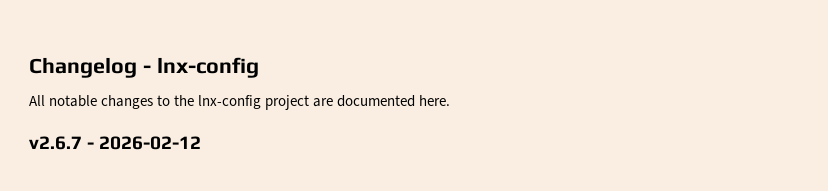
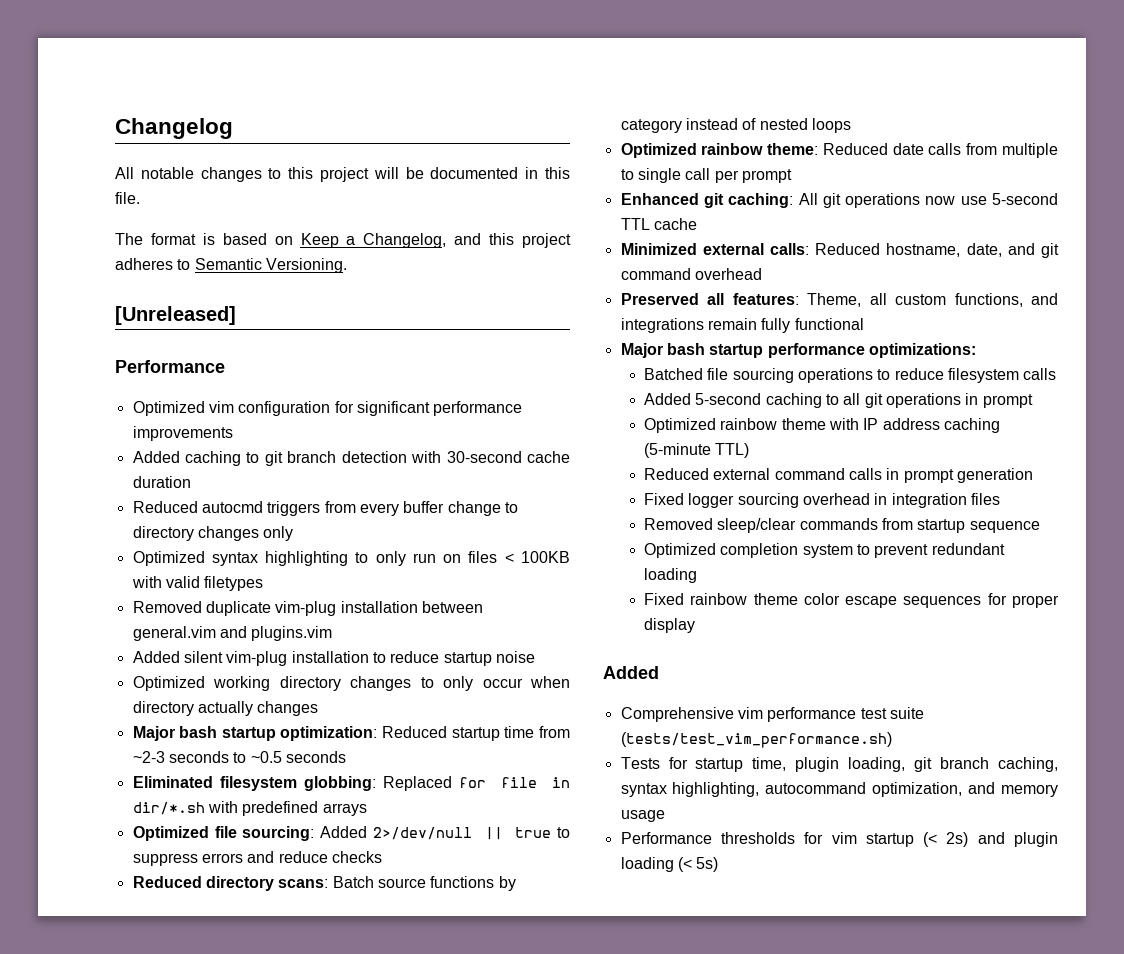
[142,57,259,78] - lnx-config -> (233, 128) none
[174,95,451,110] [29,136,202,150] the lnx-config project are documented here. // v2.6.7 - 2026-02-12 -> [288,167,570,182] [115,192,140,204] [115,233,571,248] [115,258,347,273] [115,306,236,325] [115,360,225,373] [132,401,523,416] [132,426,233,441] [132,451,570,466] [132,476,191,488] [132,501,518,516] [132,526,294,541] [132,551,570,566] [131,576,264,591] [132,601,483,616] [132,626,333,641] [132,651,535,666] [132,676,570,691] [132,701,319,716] [132,726,570,741] [132,751,346,763] [132,776,570,791] [132,801,367,816] [132,826,570,841] [132,851,382,866] [132,876,516,891] [620,118,851,133] [620,143,1058,158] [620,168,792,183] [620,193,1058,208] [620,218,697,230] [620,243,1059,258] [620,268,762,280] [620,293,1058,307] [620,318,864,333] [620,343,976,358] [644,368,1057,383] [644,393,1033,408] [644,418,1001,433] [644,443,750,458] [644,468,1034,483] [644,493,1001,508] [644,518,1040,533] [644,543,1005,558] [644,568,698,583] [644,593,1059,608] [644,618,696,633] [603,666,659,679] [620,707,924,722] [620,732,892,748] [620,757,1058,772] [620,782,1058,797] [620,810,665,822] [620,832,1058,847] [620,857,719,872] this project will be documented in this file. // The format is based on Keep a Changelog, and this project adheres to Semantic Versioning. // [Unreleased] // Performance // Optimized vim configuration for significant performance improvements // Added caching to git branch detection with 30-second cache duration // Reduced autocmd triggers from every buffer change to directory changes only // Optimized syntax highlighting to only run on files < 100KB with valid filetypes // Removed duplicate vim-plug installation between general.vim and plugins.vim // Added silent vim-plug installation to reduce startup noise // Optimized working directory changes to only occur when directory actually changes // Major bash startup optimization: Reduced startup time from ~2-3 seconds to ~0.5 seconds // Eliminated filesystem globbing: Replaced for file in dir/*.sh with predefined arrays // Optimized file sourcing: Added 2>/dev/null || true to suppress errors and reduce checks // Reduced directory scans: Batch source functions by category instead of nested loops // Optimized rainbow theme: Reduced date calls from multiple to single call per prompt // Enhanced git caching: All git operations now use 5-second TTL cache // Minimized external calls: Reduced hostname, date, and git command overhead // Preserved all features: Theme, all custom functions, and integrations remain fully functional // Major bash startup performance optimizations: // Batched file sourcing operations to reduce filesystem calls // Added 5-second caching to all git operations in prompt // Optimized rainbow theme with IP address caching (5-minute TTL) // Reduced external command calls in prompt generation // Fixed logger sourcing overhead in integration files // Removed sleep/clear commands from startup sequence // Optimized completion system to prevent redundant loading // Fixed rainbow theme color escape sequences for proper display // Added // Comprehensive vim performance test suite (tests/test_vim_performance.sh) // Tests for startup time, plugin loading, git branch caching, syntax highlighting, autocommand optimization, and memory usage // Performance thresholds for vim startup (< 2s) and plugin loading (< 5s)

